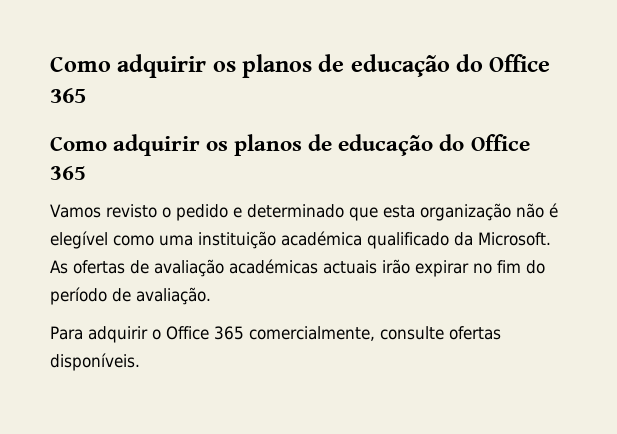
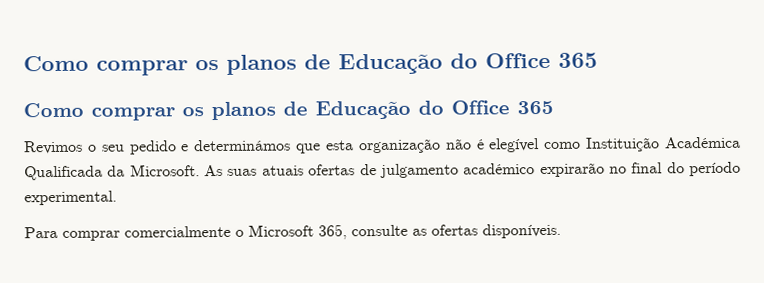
[50,54,450,78] Como adquirir os planos de educação -> [23,53,443,76] Como comprar os planos de Educação
[113,134,530,156] [50,166,86,180] [50,204,171,218] adquirir os planos de educação do Office 365 // Vamos revisto o -> [91,100,554,121] [23,140,125,155] comprar os planos de Educação do Office 365 // Revimos o seu
[246,204,344,218] determinado -> [193,139,292,152] determinámos
[159,231,551,249] [50,259,545,277] [50,287,211,305] [50,326,444,343] uma instituição académica qualificado da Microsoft. As ofertas de avaliação académicas actuais irão expirar no fim do período de avaliação. // Para adquirir o Office 365 comercialmente, consulte -> [585,136,741,152] [24,161,742,181] [24,190,117,206] [24,224,427,241] Instituição Académica Qualificada da Microsoft. As suas atuais ofertas de julgamento académico expirarão no final do período experimental. // Para comprar comercialmente o Microsoft 365, consulte as

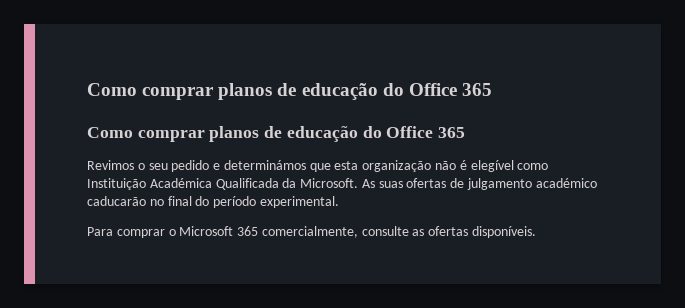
[23,53,443,76] Como comprar os planos de Educação -> [87,83,378,100] Como comprar planos de educação
[182,100,411,121] os planos de Educação -> [209,126,358,142] planos de educação
[261,165,304,176] atuais -> (403, 184) none
[539,162,605,178] expirarão -> [87,196,146,206] caducarão
[124,225,231,238] comercialmente -> (165, 233) none
[318,224,347,240] 365, -> [237,226,358,238] 365 comercialmente,

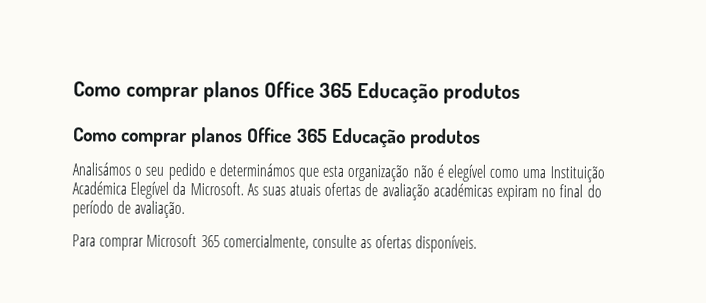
[87,83,492,100] [87,126,466,142] [87,160,134,170] Como comprar planos de educação do Office 365 // Como comprar planos de educação do Office 365 // Revimos -> [73,81,521,104] [73,127,481,149] [72,162,131,176] Como comprar planos Office 365 Educação produtos // Como comprar planos Office 365 Educação produtos // Analisámos
(549, 166) none -> [522,169,547,179] uma
[215,178,279,190] Qualificada -> [130,181,170,199] Elegível
(403, 184) none -> [289,183,322,196] atuais
[467,178,597,190] [87,196,146,206] julgamento académico caducarão -> [381,183,539,202] avaliação académicas expiram
[259,196,339,208] experimental. -> [117,200,186,219] de avaliação.
[168,229,176,236] o -> (145, 244) none

